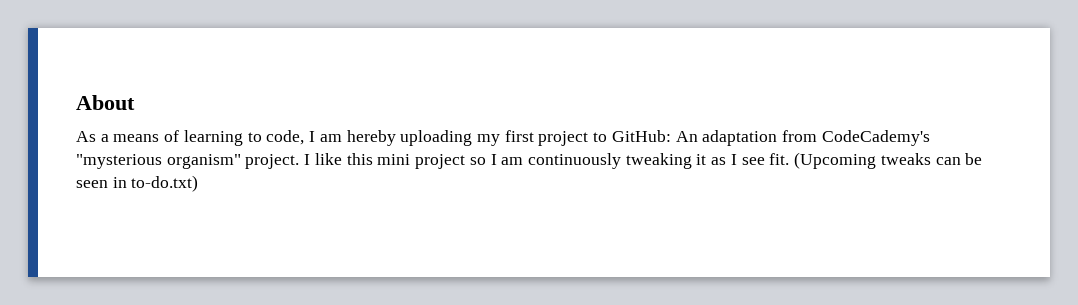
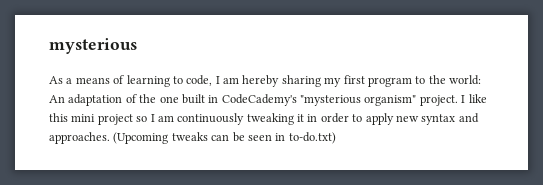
[76,95,135,110] About -> [49,38,137,54] mysterious
[400,130,473,146] uploading -> [281,75,321,87] sharing
[538,130,818,146] project to GitHub: An adaptation from -> [367,75,481,87] [49,94,219,106] program to the world: An adaptation of the one built in
[711,153,790,165] as I see fit. -> [307,113,479,125] [49,132,110,144] in order to apply new syntax and approaches.

